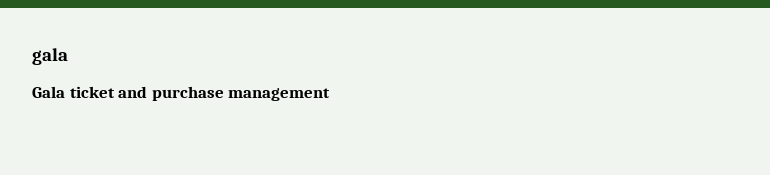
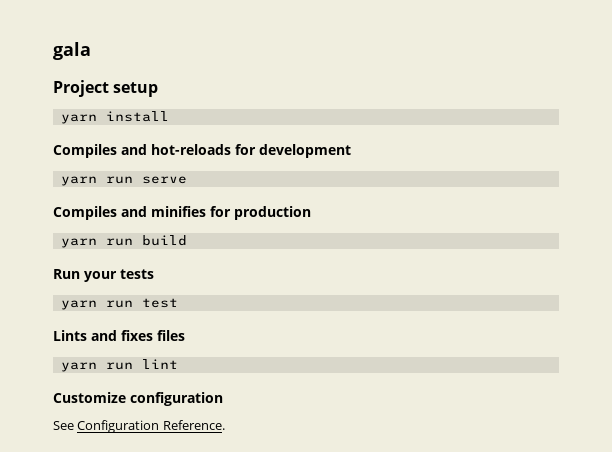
[32,86,331,101] Gala ticket and purchase management -> [53,80,159,97] [60,111,169,124] [53,144,351,158] [60,176,187,186] [53,206,311,220] [60,235,187,248] [53,269,154,282] [60,298,178,310] [53,330,185,341] [60,359,178,372] [53,392,223,406] [53,420,225,433] Project setup // yarn install // Compiles and hot-reloads for development // yarn run serve // Compiles and minifies for production // yarn run build // Run your tests // yarn run test // Lints and fixes files // yarn run lint // Customize configuration // See Configuration Reference.

